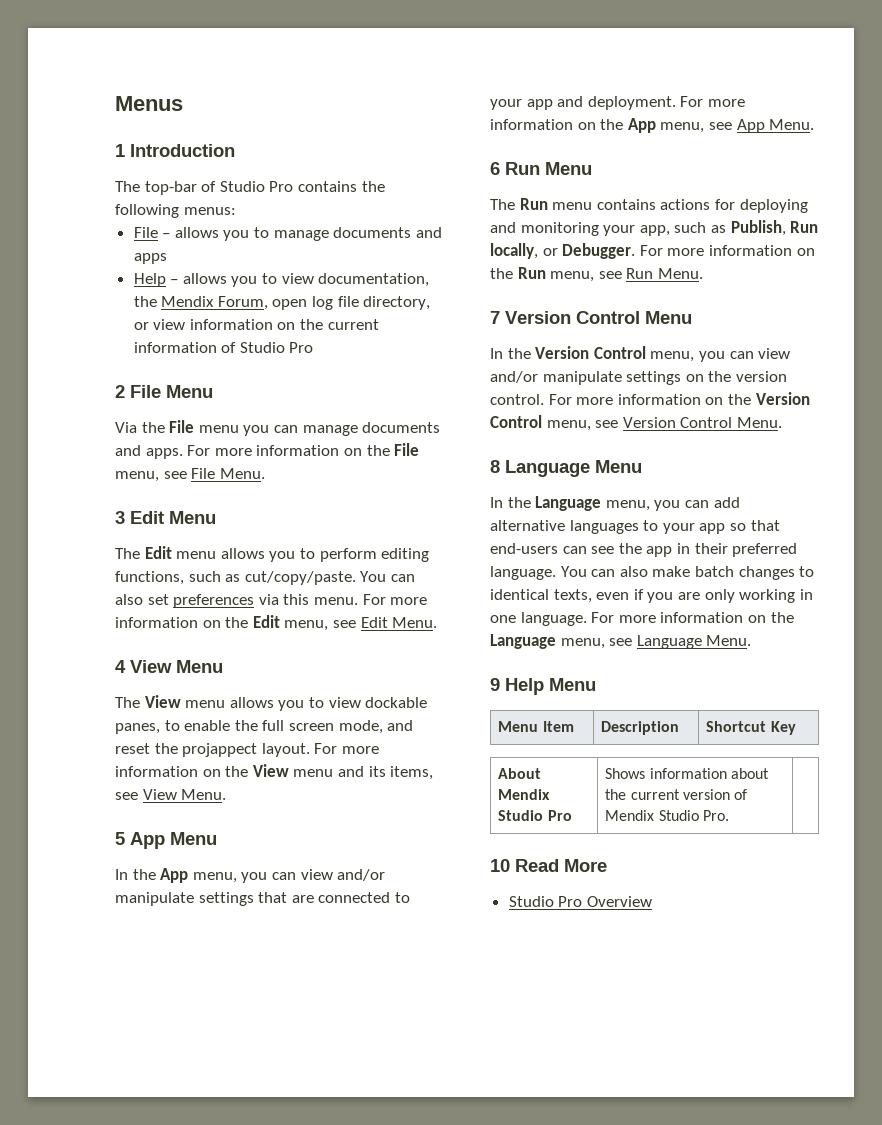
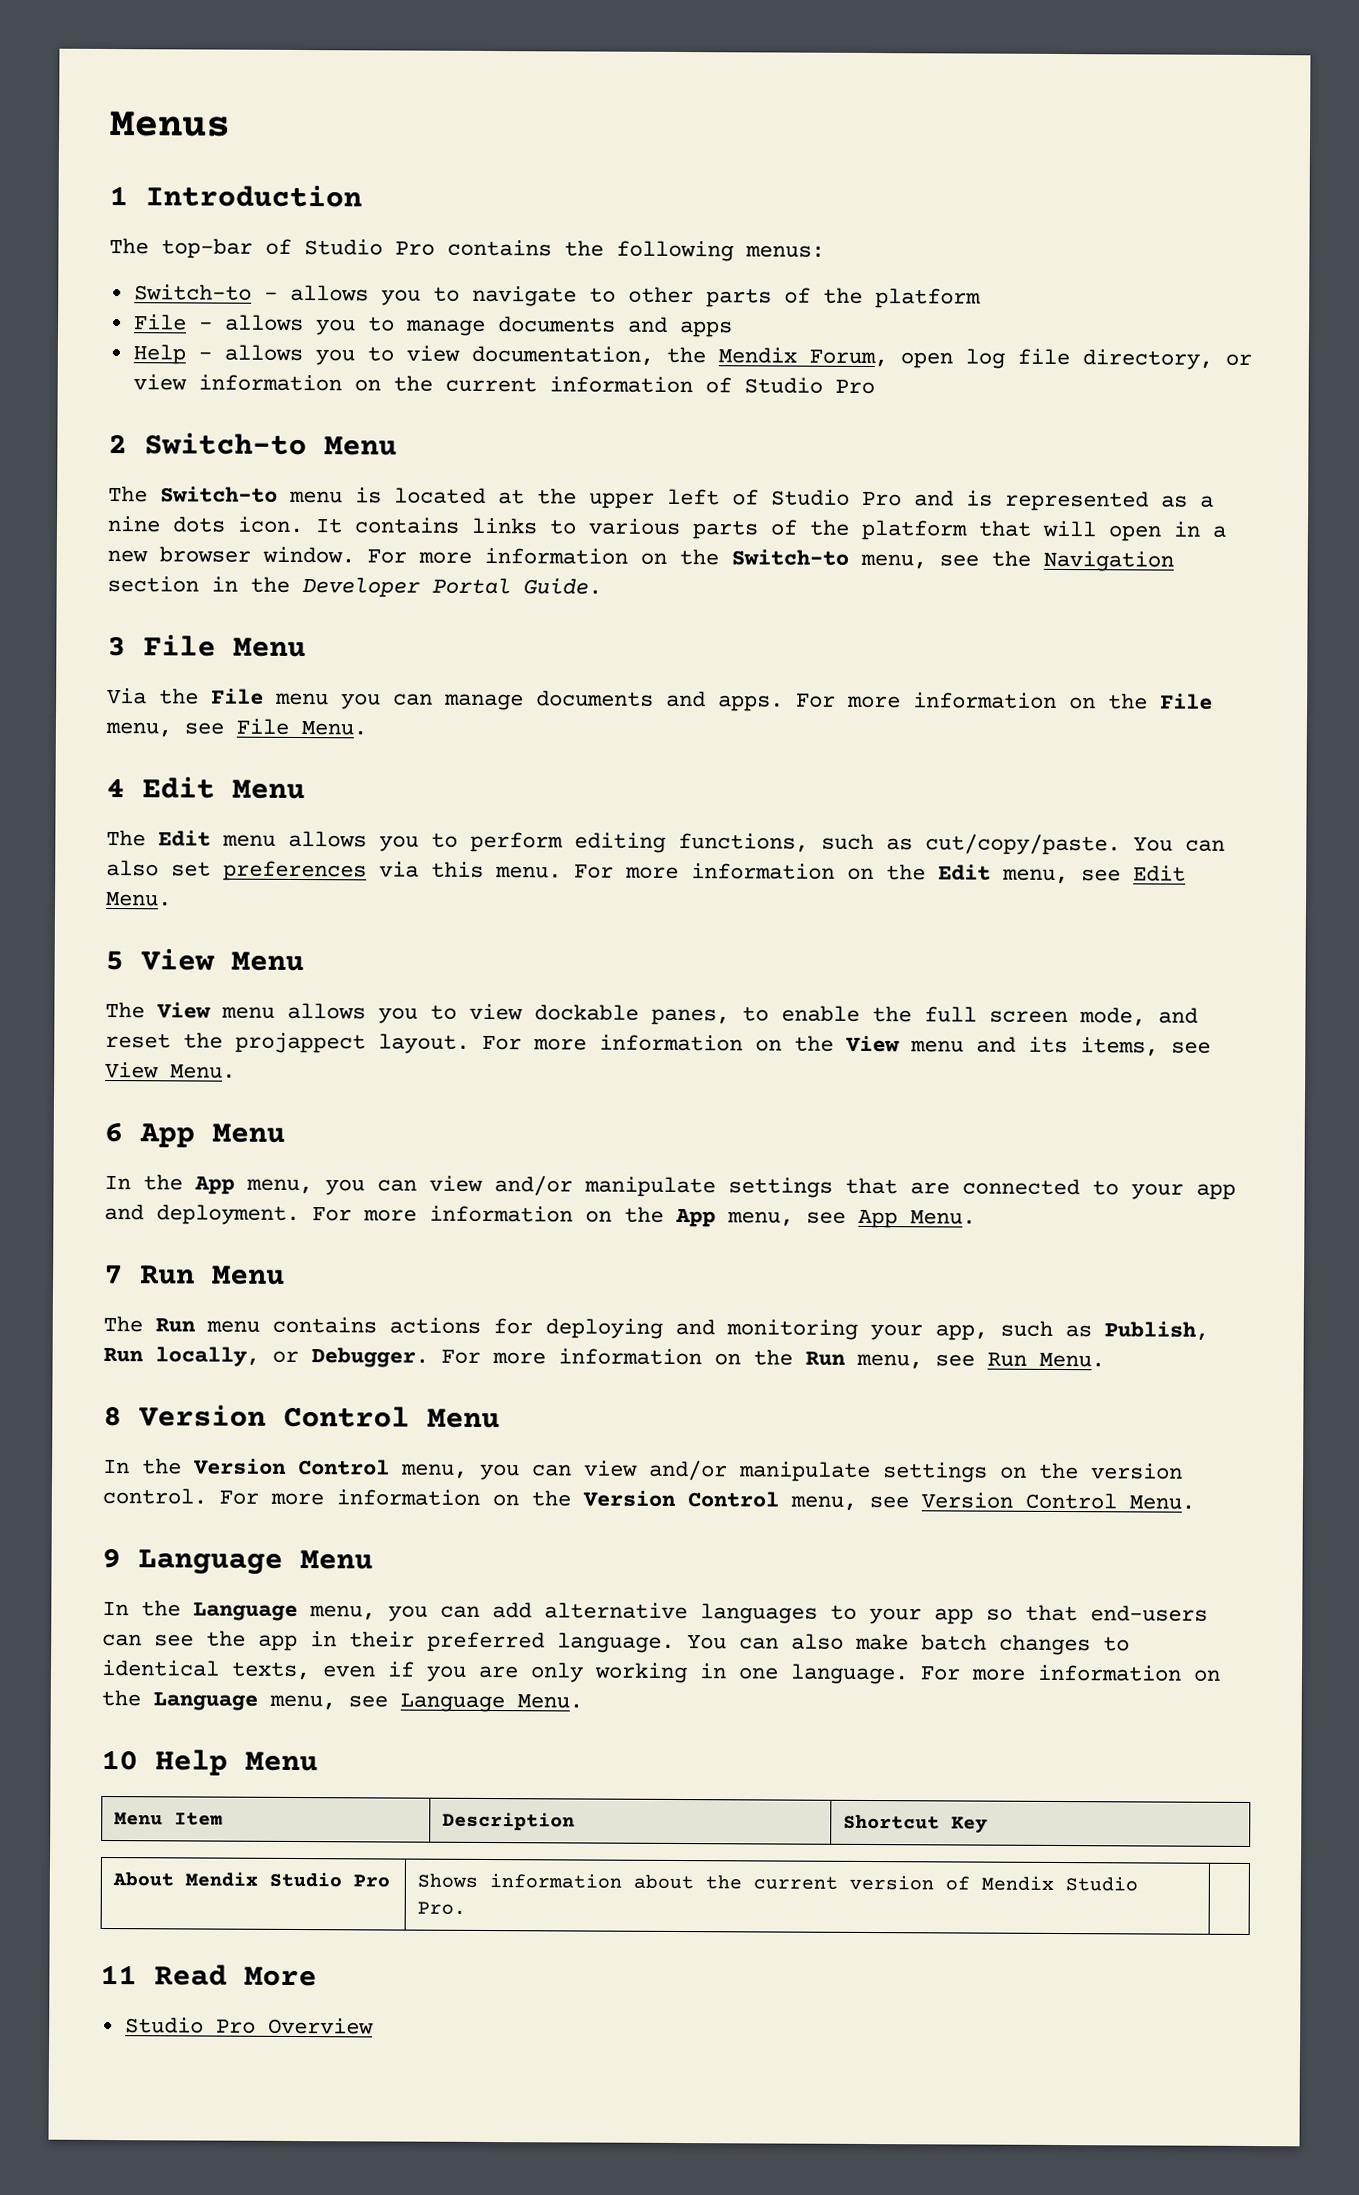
(236, 211) none -> [133,284,981,309] // Switch-to – allows you to navigate to other parts of the platform
(125, 391) none -> [144,432,397,456] [108,486,1214,512] [107,515,1227,542] [107,546,1174,572] [107,575,602,598] [107,636,126,657] Switch-to Menu // The Switch-to menu is located at the upper left of Studio Pro and is represented as a nine dots icon. It contains links to various parts of the platform that will open in a new browser window. For more information on the Switch-to menu, see the Navigation section in the Developer Portal Guide. // 3
[115,511,125,524] 3 -> [106,778,125,798] 4
[115,660,126,673] 4 -> [105,950,124,971] 5
[115,832,125,845] 5 -> [104,1121,123,1143] 6
[490,162,500,175] 6 -> [104,1264,123,1285] 7
[490,311,500,324] 7 -> [103,1406,122,1427] 8
[490,460,500,473] 8 -> [102,1548,121,1569] 9
[490,678,500,691] 9 -> [101,1749,138,1771] 10
[490,859,510,872] 10 -> [100,1964,137,1985] 11

